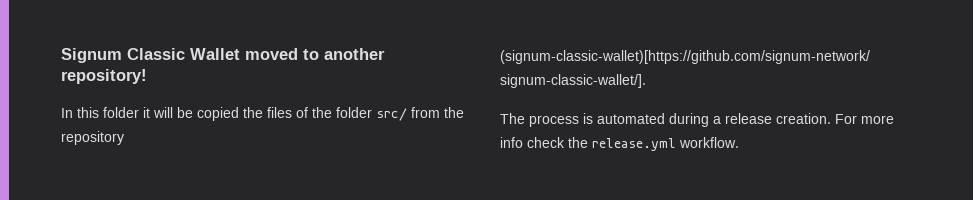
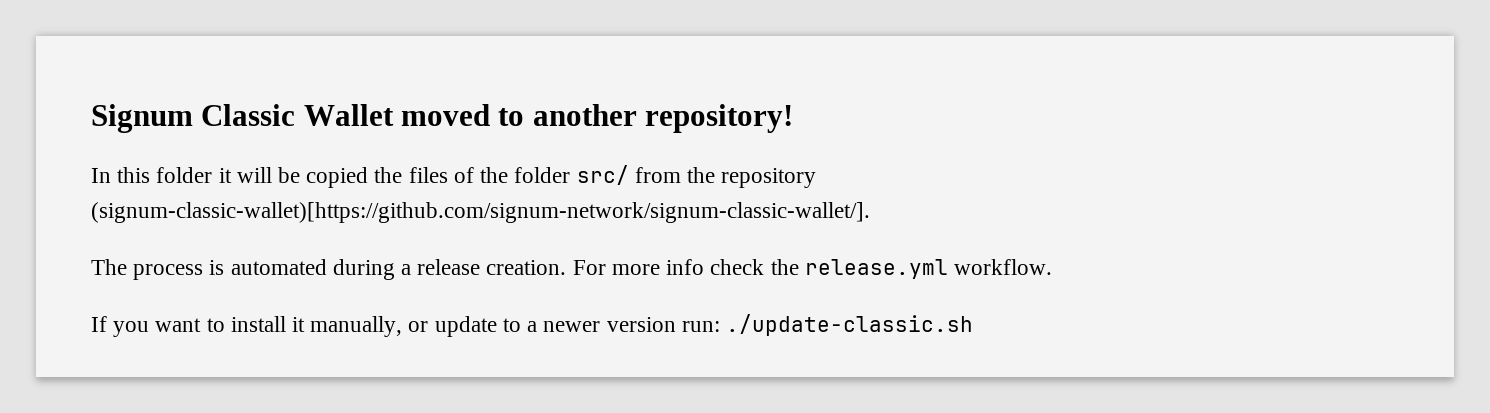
(739, 142) none -> [91,314,973,337] // If you want to install it manually, or update to a newer version run: ./update-classic.sh

